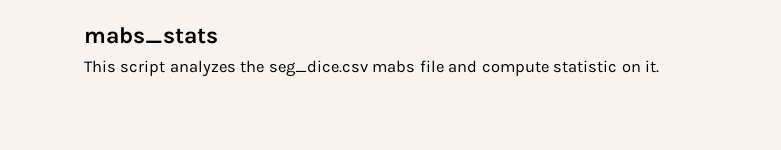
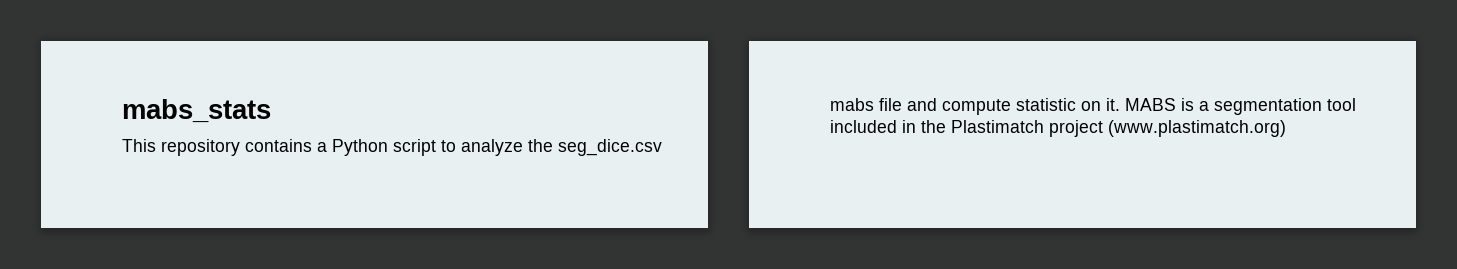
[120,60,236,77] script analyzes -> [161,139,523,156] repository contains a Python script to analyze
(660, 66) none -> [1125,98,1356,115] [830,120,1286,137] MABS is a segmentation tool included in the Plastimatch project (www.plastimatch.org)

